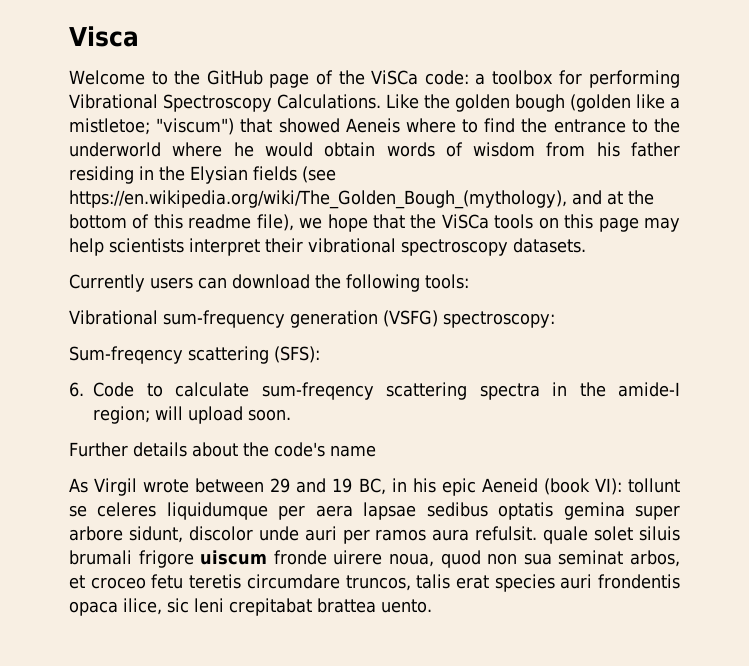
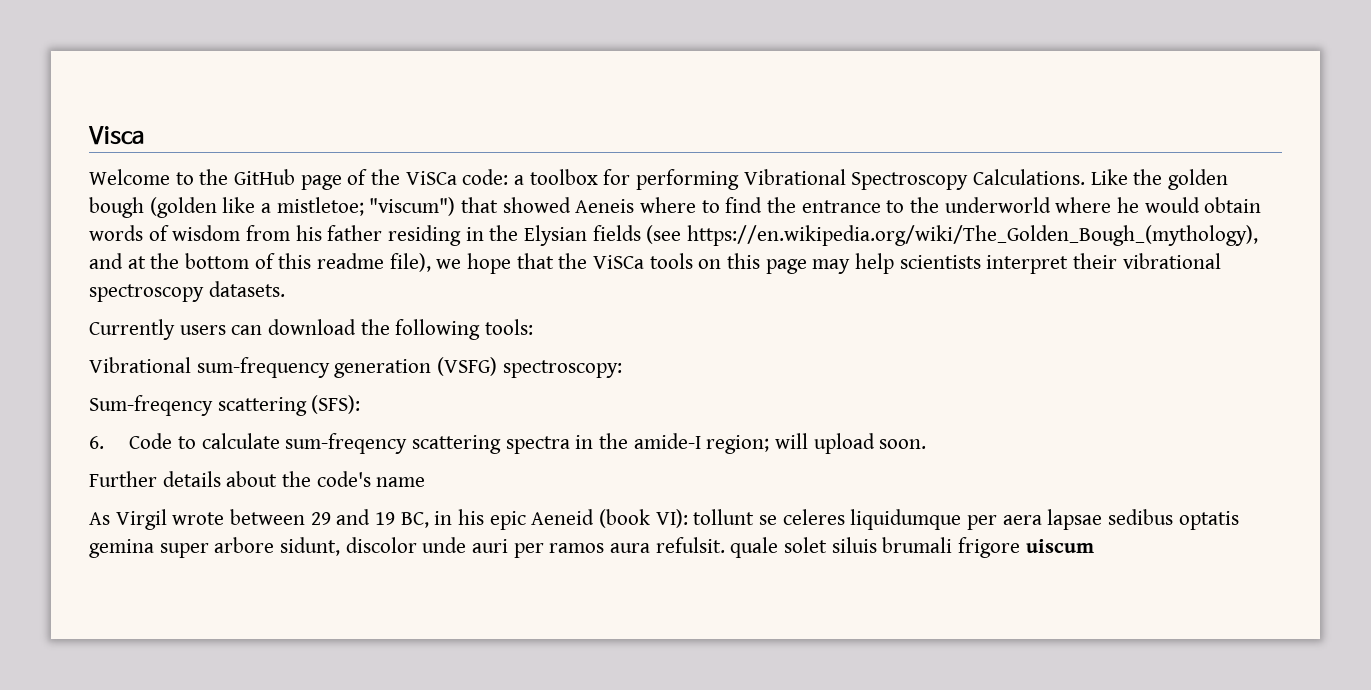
[273,550,681,568] [69,574,680,592] [69,598,432,616] fronde uirere noua, quod non sua seminat arbos, et croceo fetu teretis circumdare truncos, talis erat species auri frondentis opaca ilice, sic leni crepitabat brattea uento. -> (1094, 546) none

